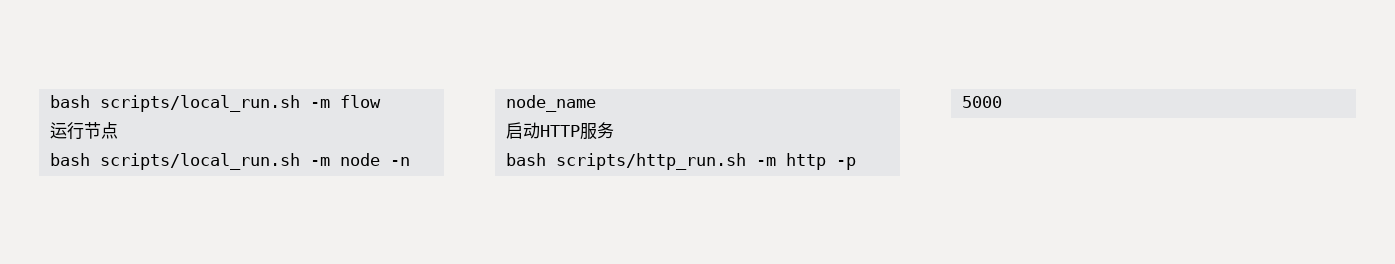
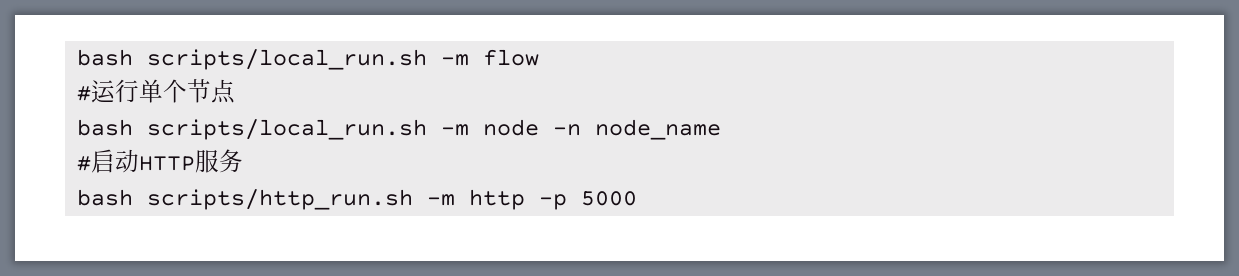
[49,122,84,140] 运行 -> [77,79,187,103] #运行单个
(596, 103) none -> [77,156,91,171] #

